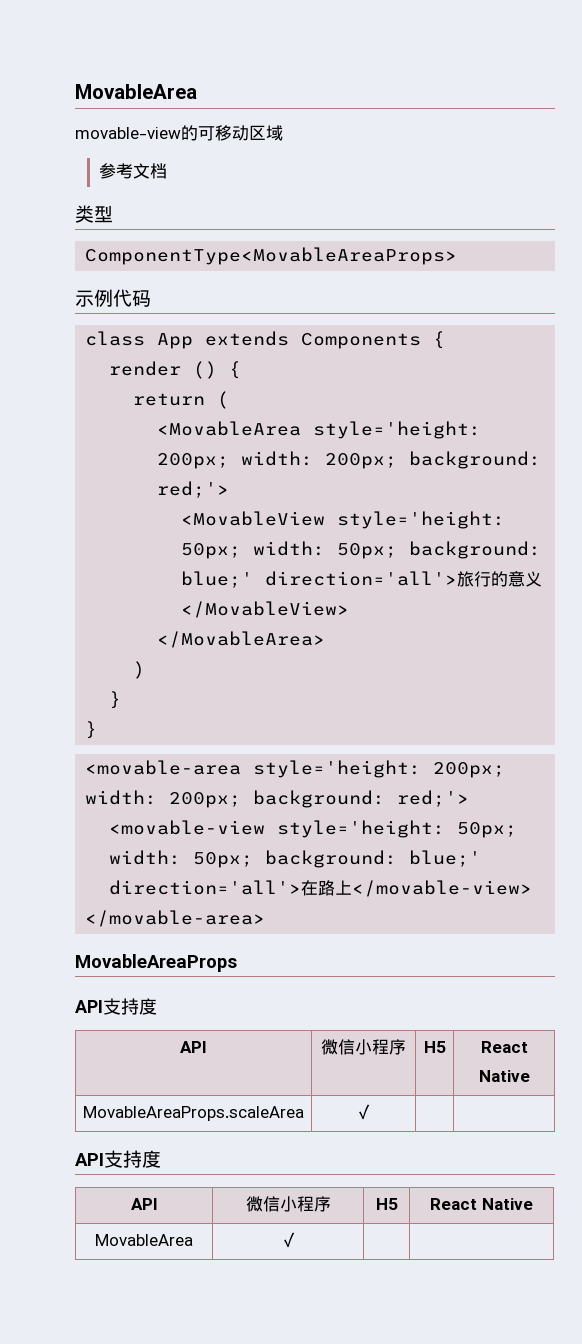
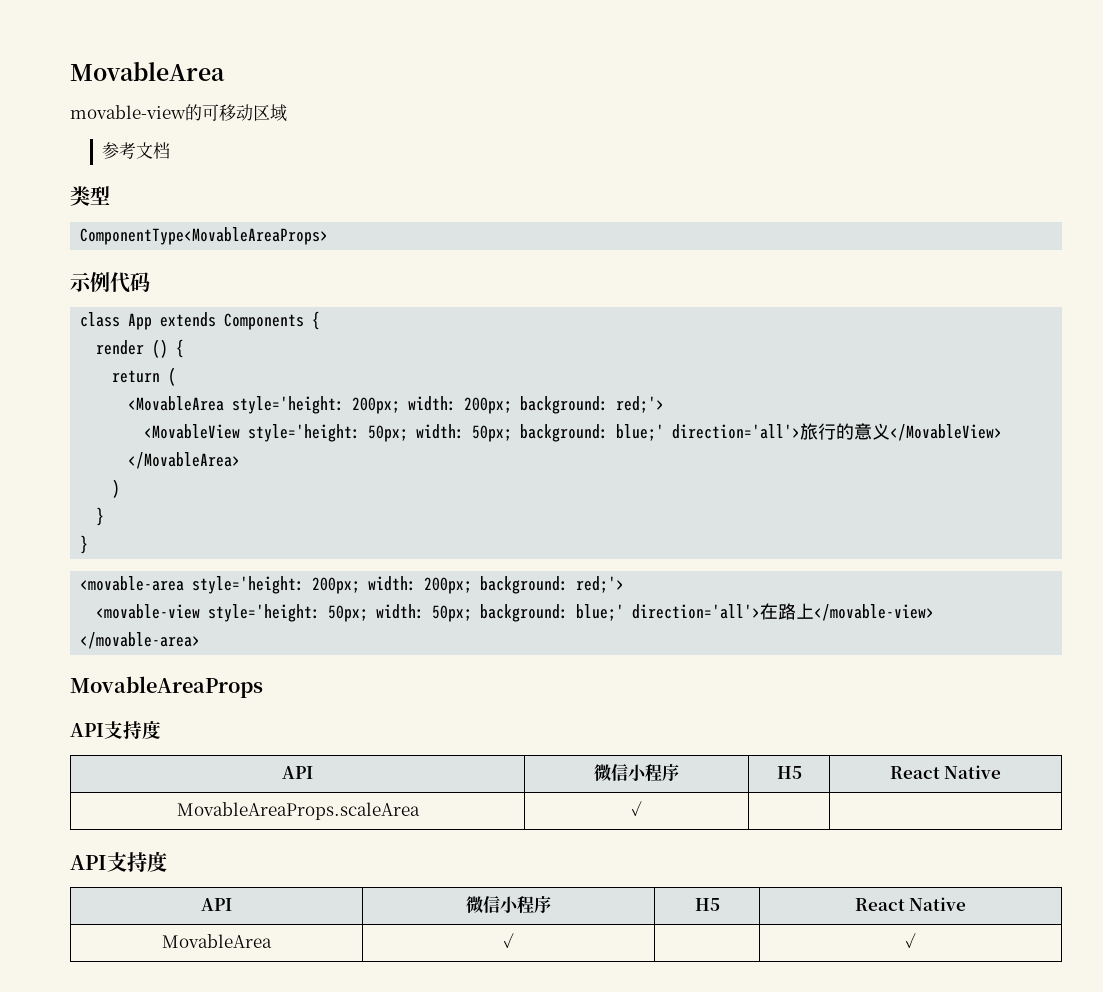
(297, 1240) none -> [905,933,916,948] ✓

